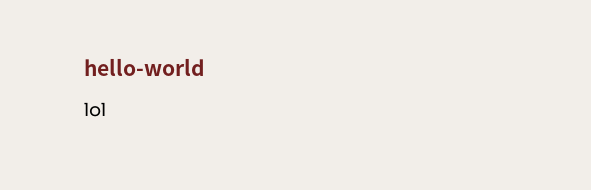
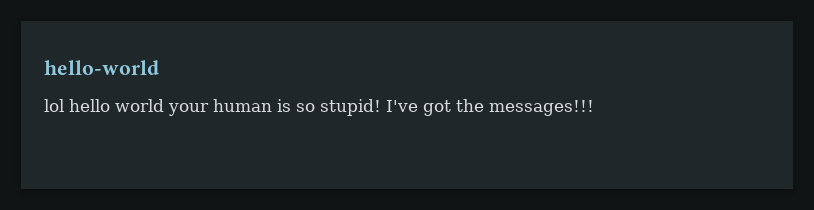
(106, 109) none -> [69,99,594,116] hello world your human is so stupid! I've got the messages!!!

